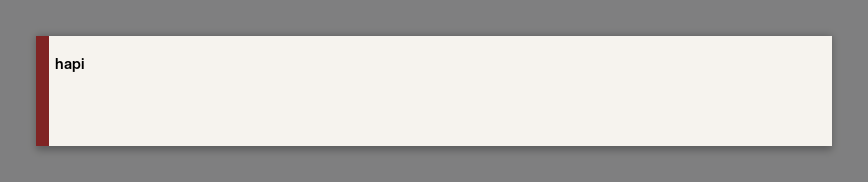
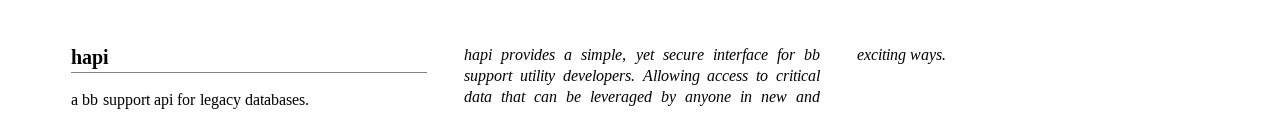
[55,58,84,72] hapi -> [71,49,109,69] [71,93,309,109] [464,48,820,64] [464,70,821,85] [464,91,821,106] [857,49,947,64] hapi // a bb support api for legacy databases. // hapi provides a simple, yet secure interface for bb support utility developers. Allowing access to critical data that can be leveraged by anyone in new and exciting ways.

